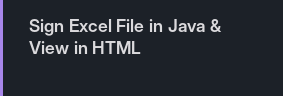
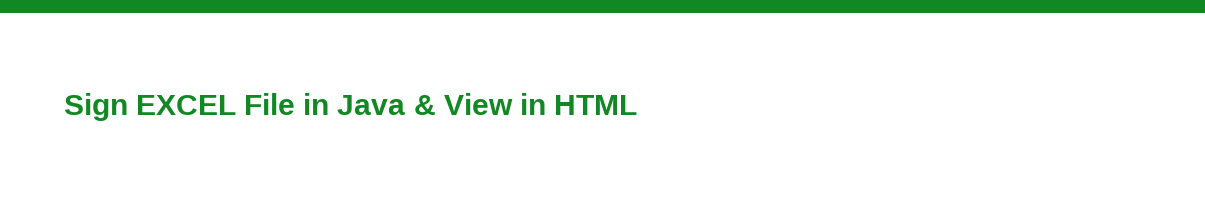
[68,19,112,32] Excel -> [136,95,237,115] EXCEL

